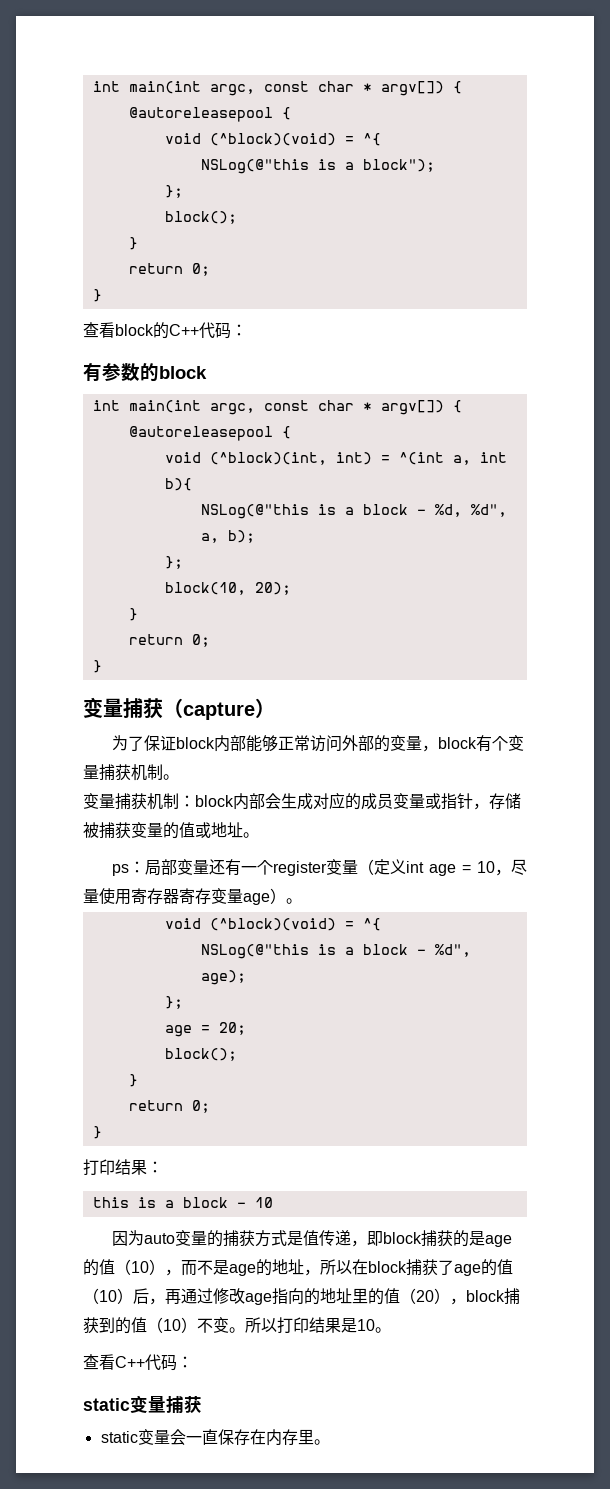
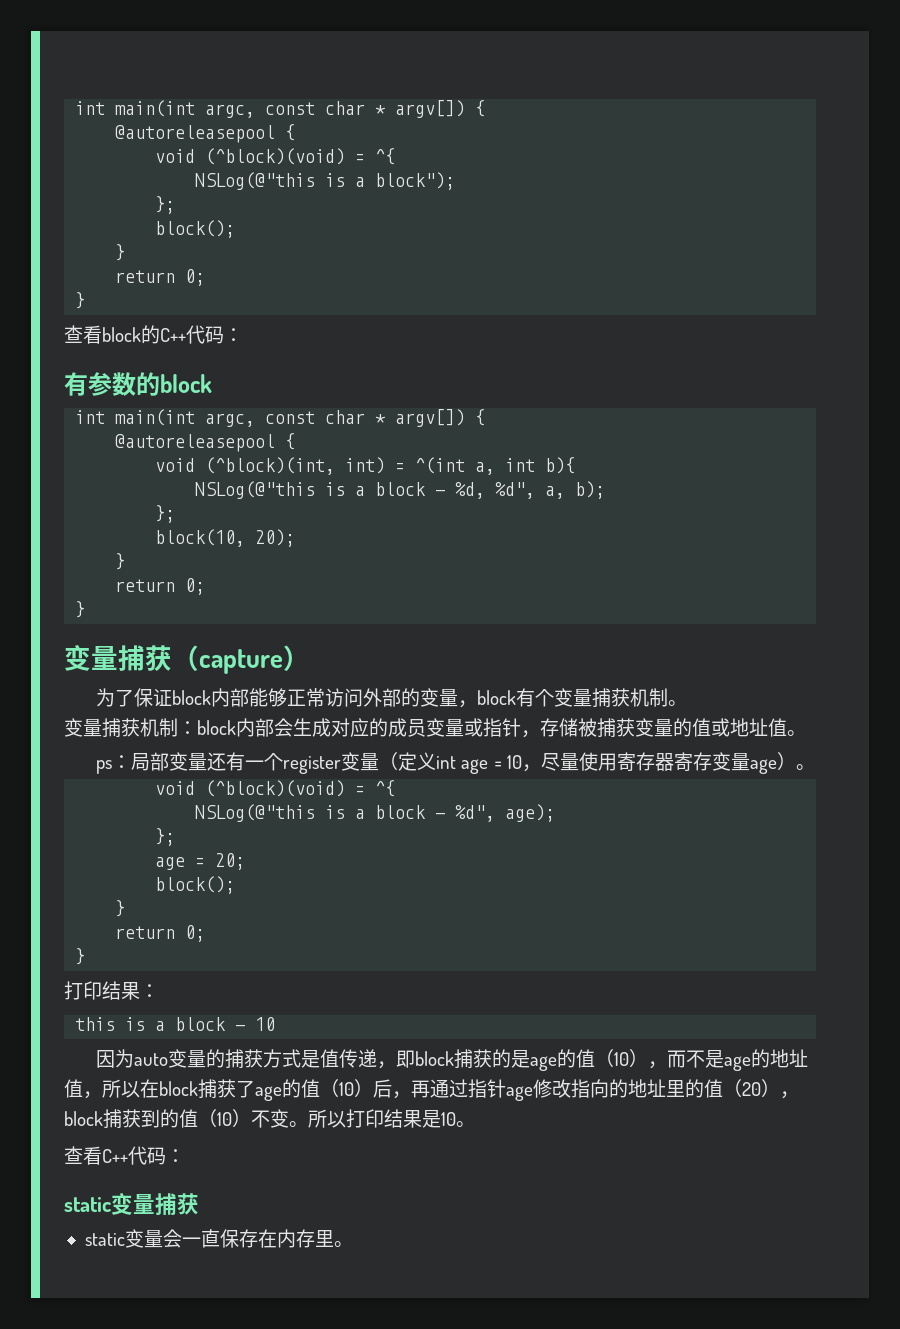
(243, 830) none -> [768,718,787,737] 值
(304, 1267) none -> [64,1079,83,1098] 值
[213,1288,272,1305] 修改age -> [468,1079,571,1101] 指针age修改

